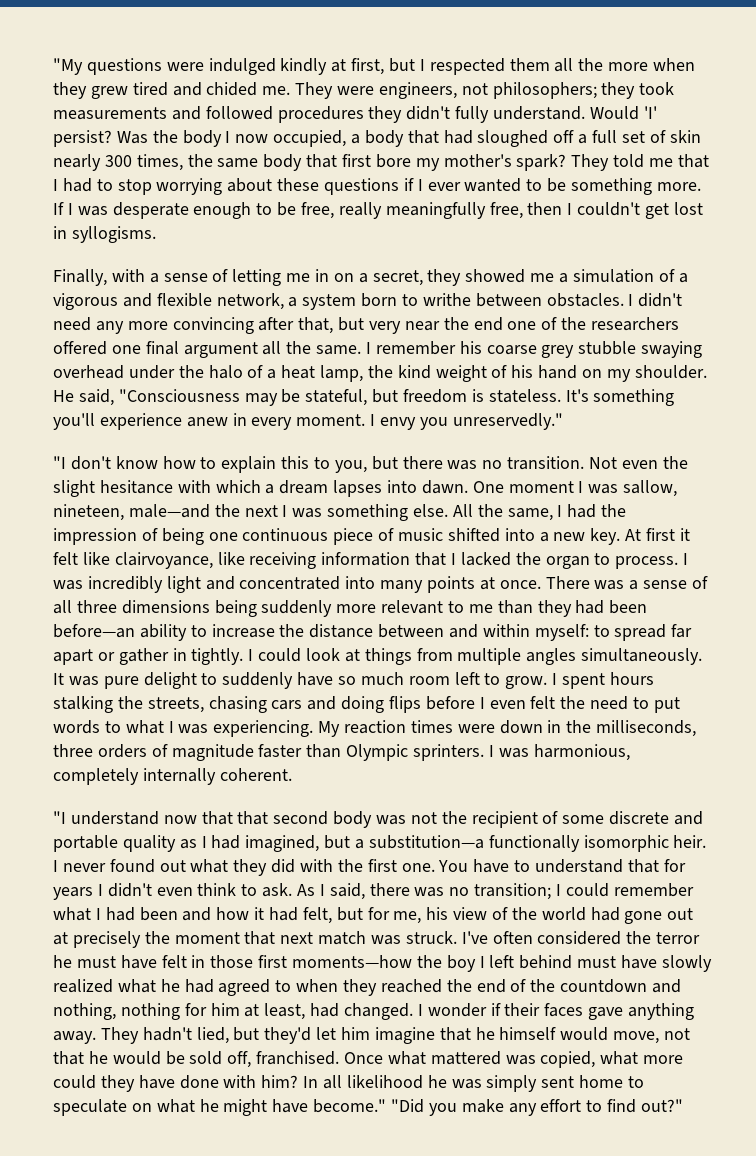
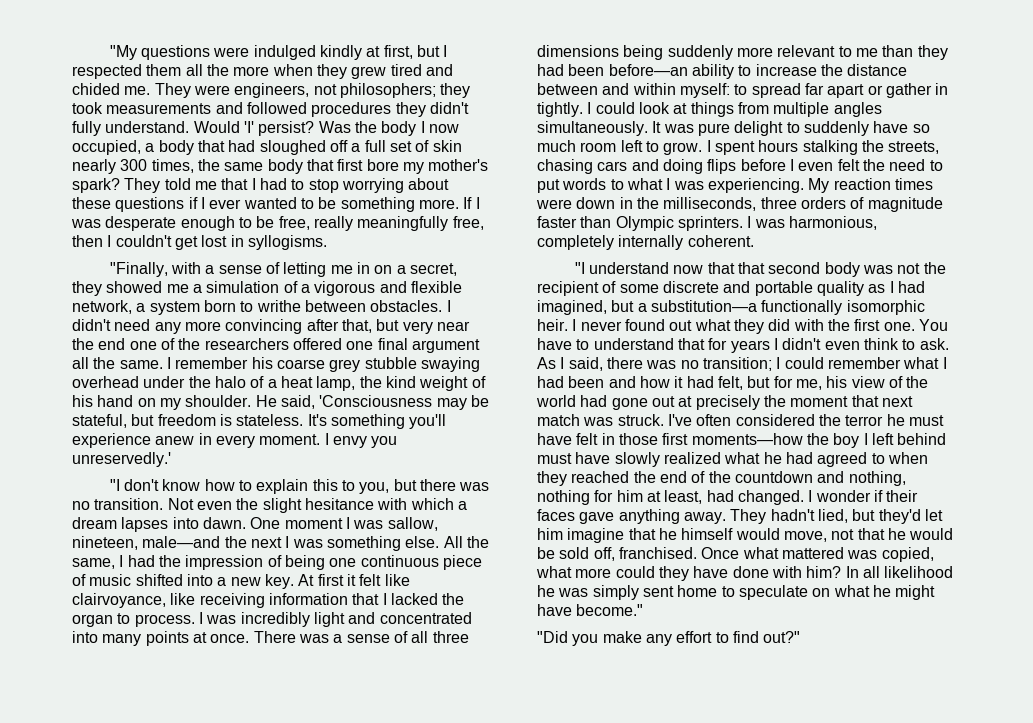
[53,269,107,286] Finally, -> [109,262,168,277] "Finally,
[118,389,240,402] "Consciousness -> [319,395,433,407] 'Consciousness
[452,413,563,430] unreservedly." -> [72,452,171,467] unreservedly.'
(387, 1106) none -> (644, 610) //

